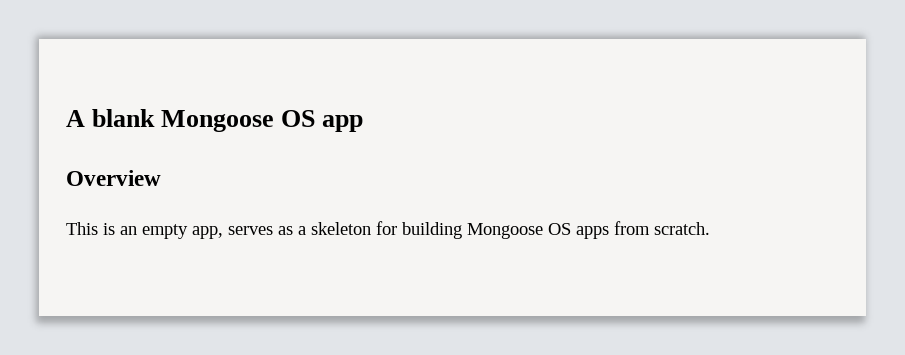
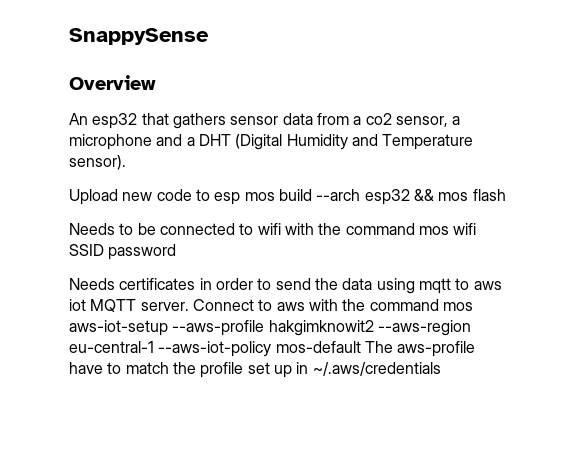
[66,109,364,132] [66,170,161,186] [66,221,710,239] A blank Mongoose OS app // Overview // This is an empty app, serves as a skeleton for building Mongoose OS apps from scratch. -> [69,28,209,45] [69,75,156,90] [69,113,461,129] [69,134,474,150] [69,155,126,170] [69,189,506,205] [69,223,477,235] [69,244,177,260] [69,278,502,294] [69,299,473,312] [69,320,471,336] [69,341,476,357] [69,362,441,378] SnappySense // Overview // An esp32 that gathers sensor data from a co2 sensor, a microphone and a DHT (Digital Humidity and Temperature sensor). // Upload new code to esp mos build --arch esp32 && mos flash // Needs to be connected to wifi with the command mos wifi SSID password // Needs certificates in order to send the data using mqtt to aws iot MQTT server. Connect to aws with the command mos aws-iot-setup --aws-profile hakgimknowit2 --aws-region eu-central-1 --aws-iot-policy mos-default The aws-profile have to match the profile set up in ~/.aws/credentials

